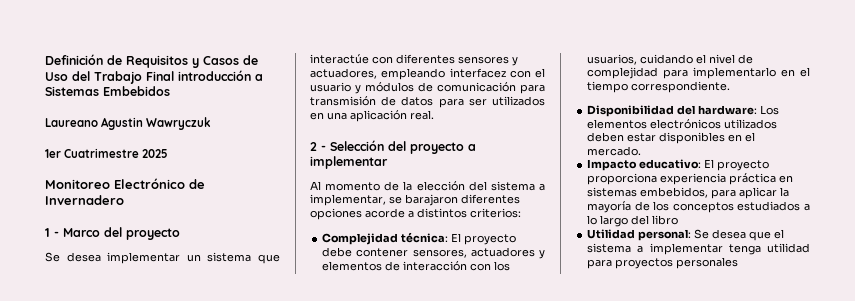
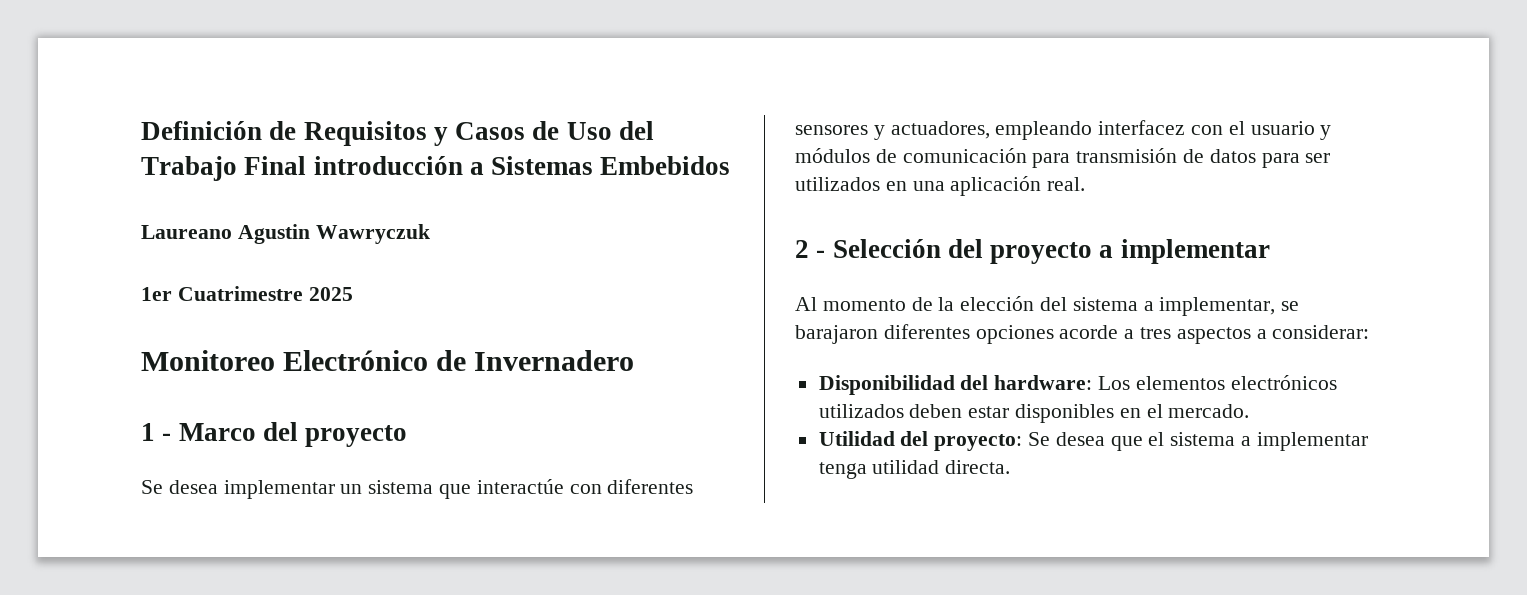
[417,208,521,218] [322,232,517,245] [322,247,545,259] [322,261,511,271] [587,54,754,65] [587,67,810,79] [587,81,731,93] distintos criterios: // Complejidad técnica: El proyecto debe contener sensores, actuadores y elementos de interacción con los usuarios, cuidando el nivel de complejidad para implementarlo en el tiempo correspondiente. -> [1140,325,1370,344] tres aspectos a considerar:
[587,159,770,171] [587,173,794,185] [587,187,790,199] [587,201,810,213] [587,215,679,227] [587,229,692,241] Impacto educativo: El proyecto proporciona experiencia práctica en sistemas embebidos, para aplicar la mayoría de los conceptos estudiados a lo largo del libro // Utilidad personal: -> [818,431,1023,451] Utilidad del proyecto:
[587,257,739,269] para proyectos personales -> [945,460,1011,474] directa.

